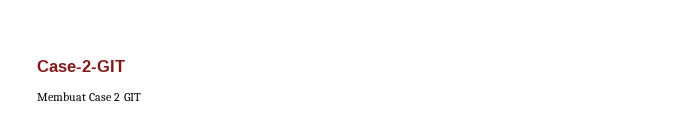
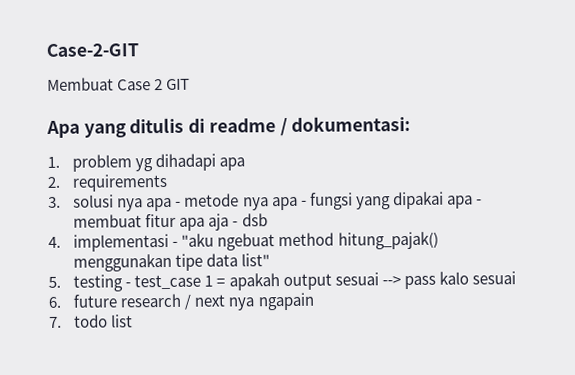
(141, 97) none -> [46,115,412,138] [47,153,246,172] [47,173,169,192] [48,191,482,212] [73,213,268,231] [48,231,439,252] [73,253,271,272] [48,271,516,292] [48,292,315,311] [49,314,134,328] // Apa yang ditulis di readme / dokumentasi: // 1. problem yg dihadapi apa // 2. requirements // 3. solusi nya apa - metode nya apa - fungsi yang dipakai apa - membuat fitur apa aja - dsb // 4. implementasi - "aku ngebuat method hitung_pajak() menggunakan tipe data list" // 5. testing - test_case 1 = apakah output sesuai --> pass kalo sesuai // 6. future research / next nya ngapain // 7. todo list

